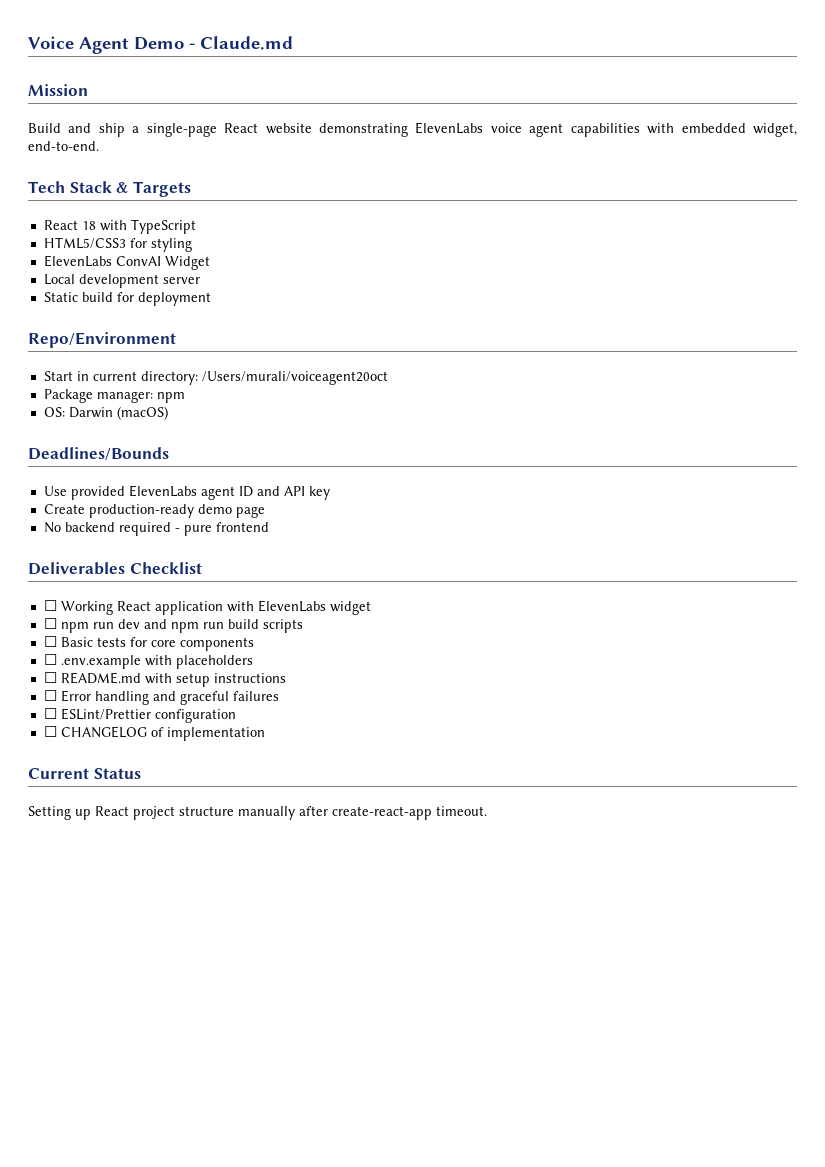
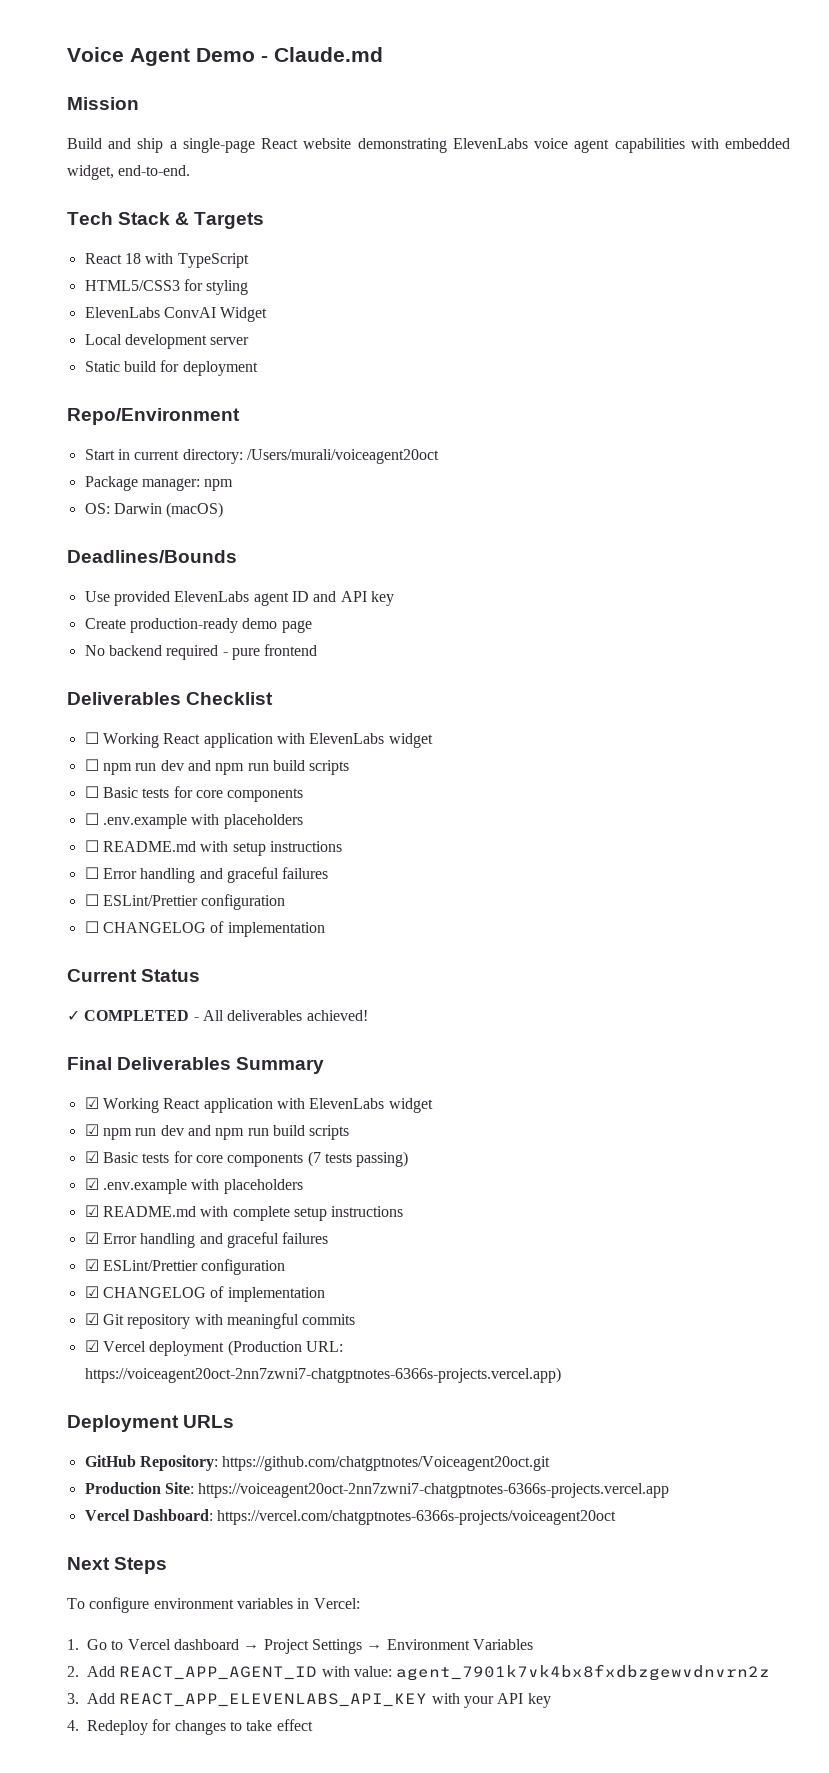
[28,806,487,820] Setting up React project structure manually after create-react-app timeout. -> [67,1010,368,1021] [67,1057,325,1074] [84,1097,433,1113] [84,1124,350,1140] [84,1151,409,1167] [84,1178,303,1194] [84,1205,404,1221] [84,1232,329,1248] [84,1259,286,1275] [84,1286,325,1302] [84,1313,356,1329] [84,1340,343,1356] [84,1367,561,1383] [67,1415,235,1432] [84,1455,551,1471] [84,1482,670,1498] [84,1509,617,1525] [67,1557,168,1574] [67,1597,360,1613] [67,1639,533,1654] [67,1664,771,1681] [67,1693,551,1708] [67,1719,313,1735] ✓ COMPLETED - All deliverables achieved! // Final Deliverables Summary // ☑ Working React application with ElevenLabs widget // ☑ npm run dev and npm run build scripts // ☑ Basic tests for core components (7 tests passing) // ☑ .env.example with placeholders // ☑ README.md with complete setup instructions // ☑ Error handling and graceful failures // ☑ ESLint/Prettier configuration // ☑ CHANGELOG of implementation // ☑ Git repository with meaningful commits // ☑ Vercel deployment (Production URL: https://voiceagent20oct-2nn7zwni7-chatgptnotes-6366s-projects.vercel.app) // Deployment URLs // GitHub Repository: https://github.com/chatgptnotes/Voiceagent20oct.git // Production Site: https://voiceagent20oct-2nn7zwni7-chatgptnotes-6366s-projects.vercel.app // Vercel Dashboard: https://vercel.com/chatgptnotes-6366s-projects/voiceagent20oct // Next Steps // To configure environment variables in Vercel: // 1. Go to Vercel dashboard → Project Settings → Environment Variables // 2. Add REACT_APP_AGENT_ID with value: agent_7901k7vk4bx8fxdbzgewvdnvrn2z // 3. Add REACT_APP_ELEVENLABS_API_KEY with your API key // 4. Redeploy for changes to take effect

